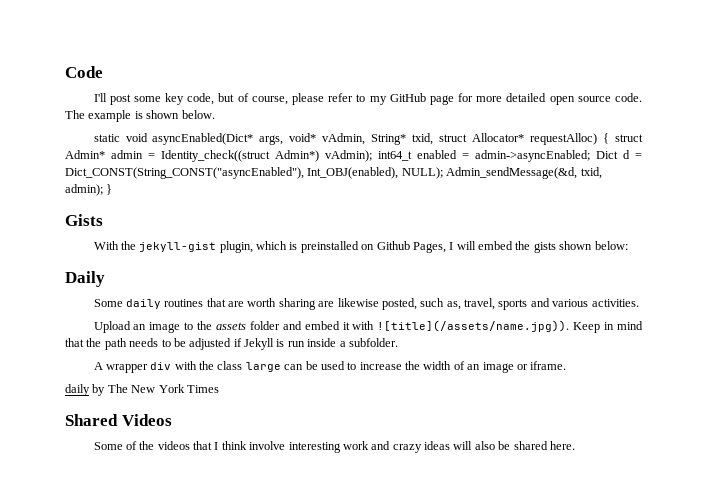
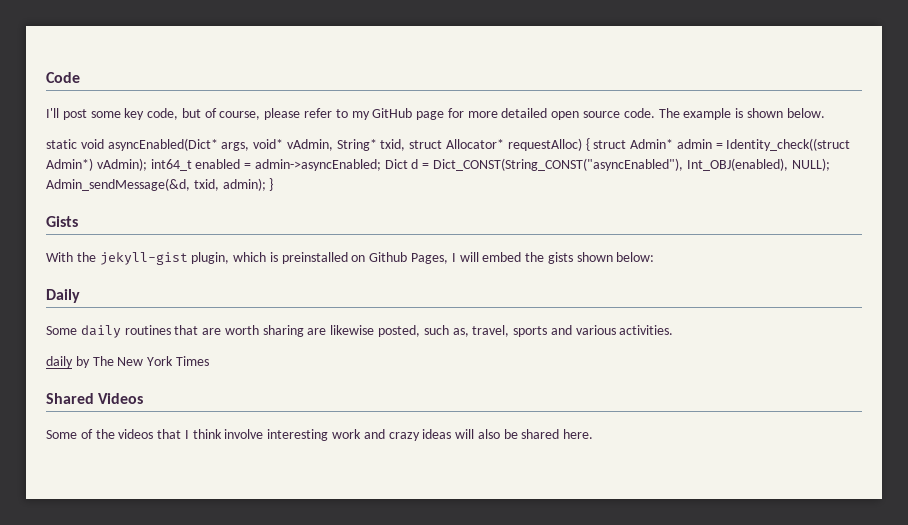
[93,320,643,333] [65,338,398,350] [93,361,567,373] // Upload an image to the assets folder and embed it with ![title](/assets/name.jpg)). Keep in mind that the path needs to be adjusted if Jekyll is run inside a subfolder. // A wrapper div with the class large can be used to increase the width of an image or iframe. -> (674, 330) none

